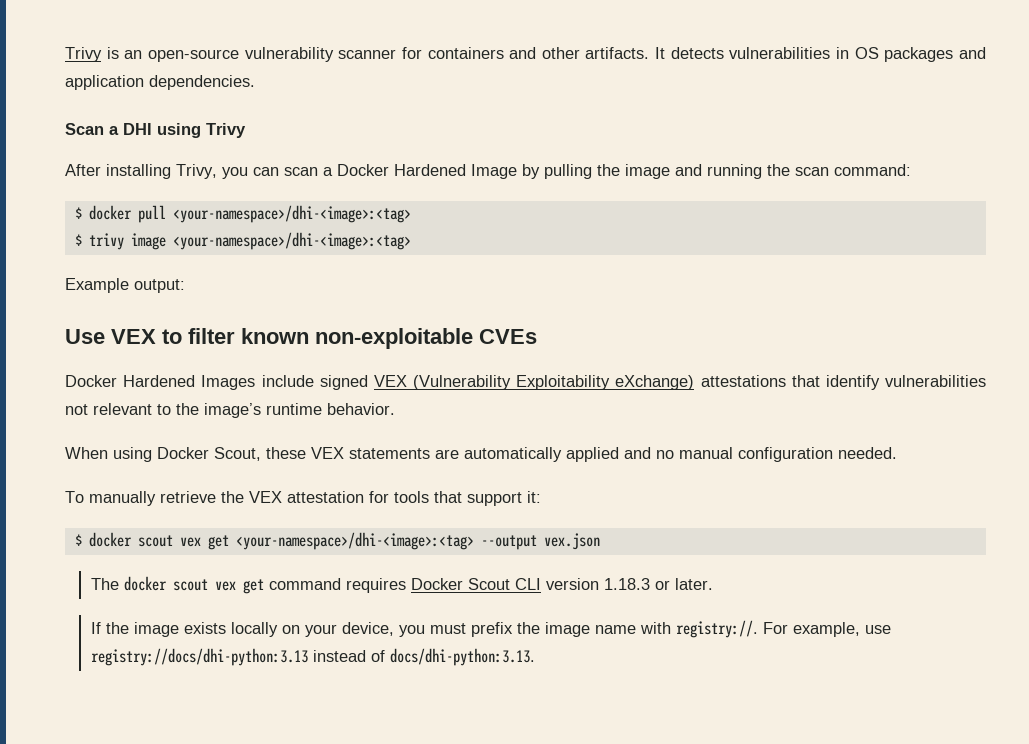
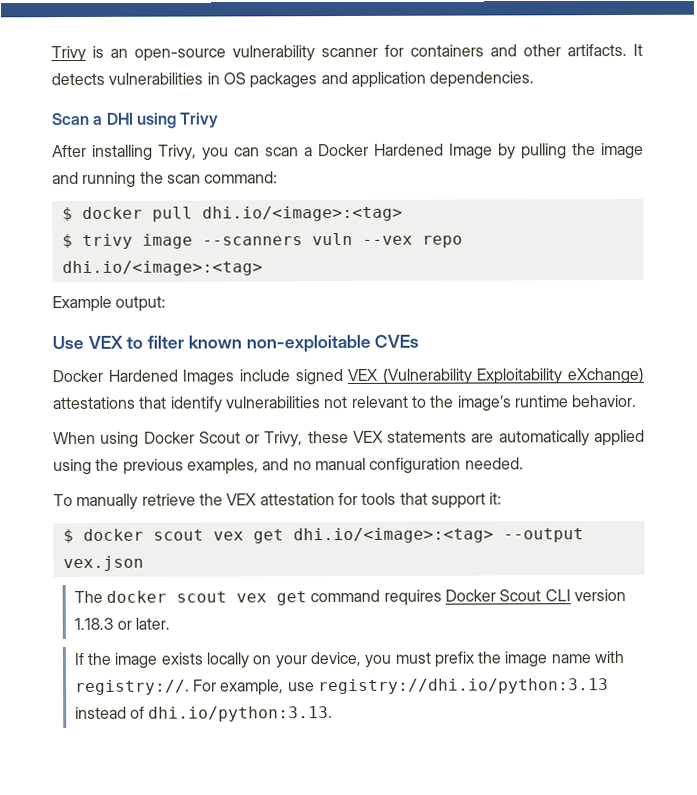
[172,205,411,223] <your-namespace>/dhi-<image>:<tag> -> [201,205,403,222] dhi.io/<image>:<tag>
[172,232,411,250] <your-namespace>/dhi-<image>:<tag> -> [201,232,463,248] [61,260,263,277] --scanners vuln --vex repo dhi.io/<image>:<tag>
[214,447,261,461] Scout, -> [198,431,304,448] Scout or Trivy,
(619, 454) none -> [53,458,259,476] using the previous examples,
[235,532,474,550] <your-namespace>/dhi-<image>:<tag> -> [292,527,494,544] dhi.io/<image>:<tag>
[90,648,308,666] registry://docs/dhi-python:3.13 -> [317,678,609,695] registry://dhi.io/python:3.13
[389,648,535,666] docs/dhi-python:3.13. -> [148,706,334,722] dhi.io/python:3.13.

